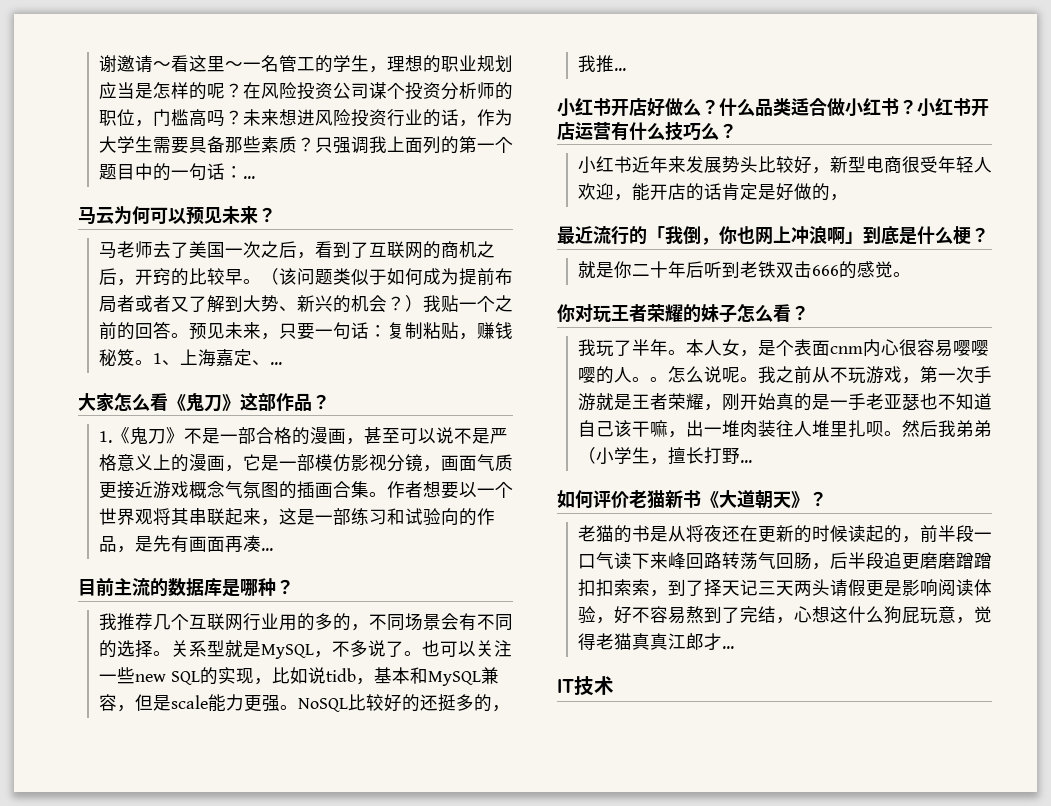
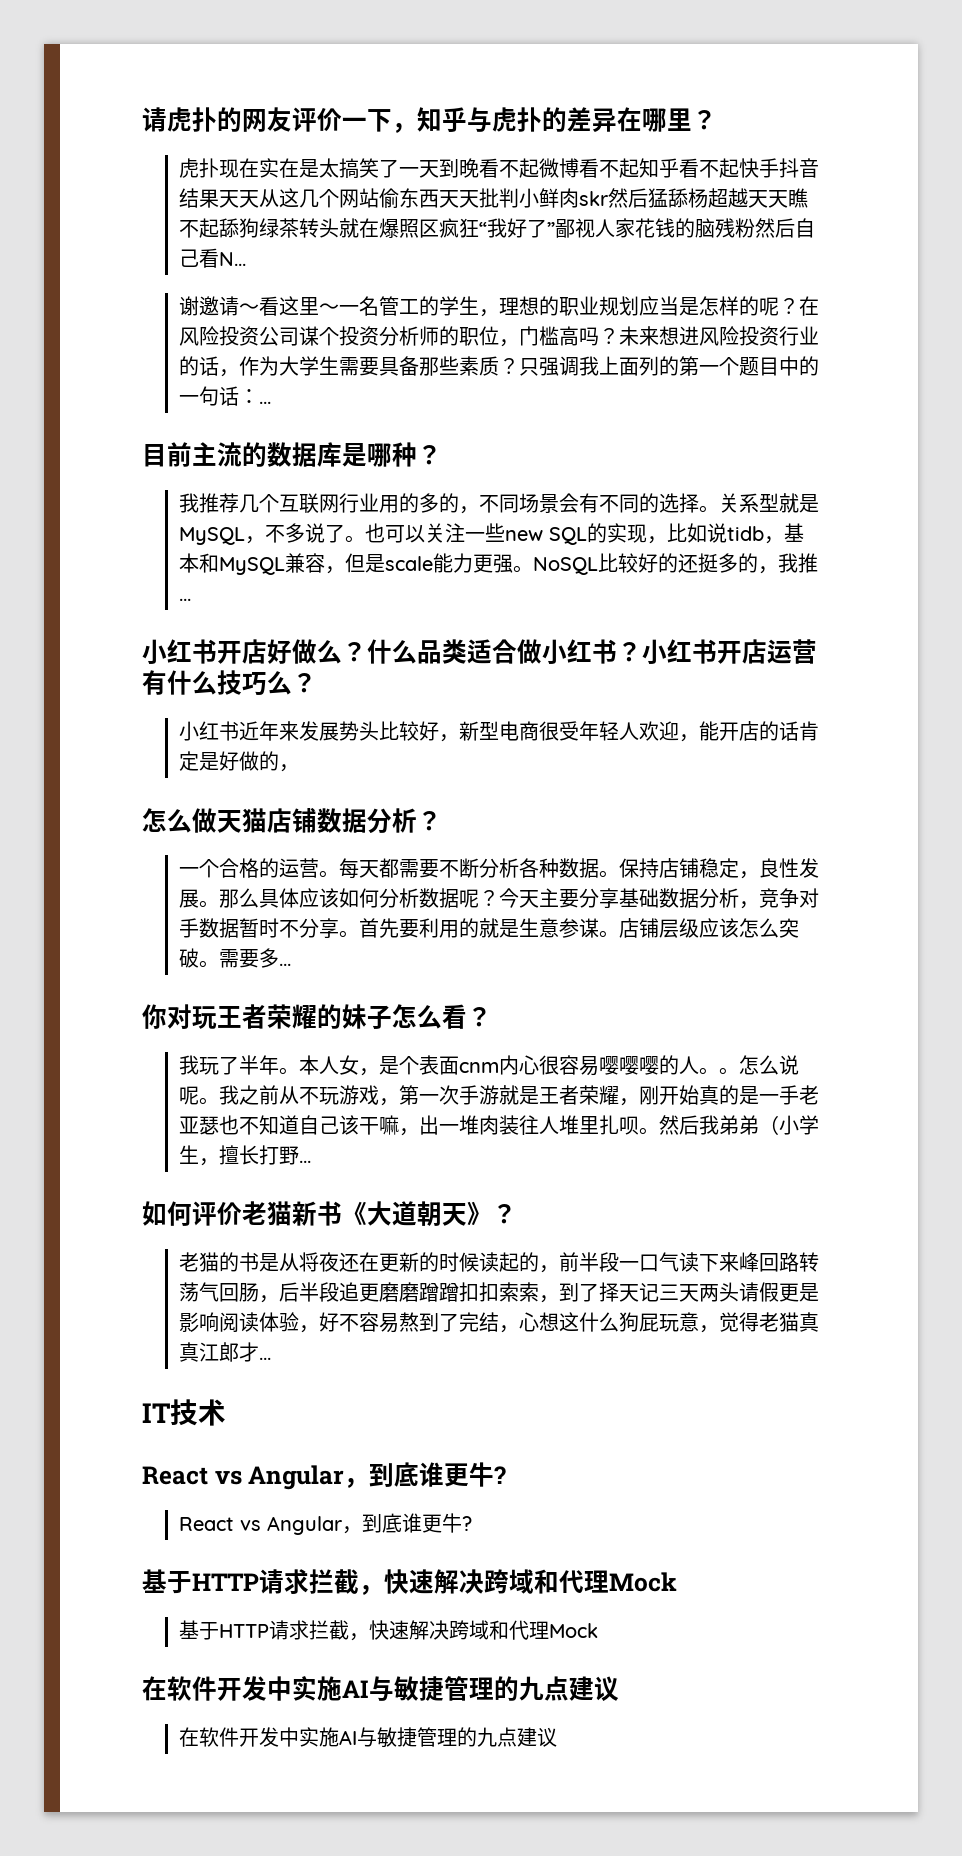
(98, 63) none -> [142,107,717,133] [179,158,820,178] [179,188,809,208] [179,218,816,239] [179,248,247,268] 请虎扑的网友评价一下，知乎与虎扑的差异在哪里？ // 虎扑现在实在是太搞笑了一天到晚看不起微博看不起知乎看不起快手抖音结果天天从这几个网站偷东西天天批判小鲜肉skr然后猛舔杨超越天天瞧不起舔狗绿茶转头就在爆照区疯狂“我好了”鄙视人家花钱的脑残粉然后自己看N... //
[78,206,276,225] [98,241,495,259] [98,268,513,286] [98,295,513,313] [98,321,513,340] [98,349,282,367] [78,392,330,412] [98,427,508,445] [98,454,513,472] [98,481,513,499] [98,508,495,526] [98,535,273,553] // 马云为何可以预见未来？ // 马老师去了美国一次之后，看到了互联网的商机之后，开窍的比较早。（该问题类似于如何成为提前布局者或者又了解到大势、新兴的机会？）我贴一个之前的回答。预见未来，只要一句话：复制粘贴，赚钱秘笈。1、上海嘉定、... // 大家怎么看《鬼刀》这部作品？ // 1.《鬼刀》不是一部合格的漫画，甚至可以说不是严格意义上的漫画，它是一部模仿影视分镜，画面气质更接近游戏概念气氛图的插画合集。作者想要以一个世界观将其串联起来，这是一部练习和试验向的作品，是先有画面再凑... -> (272, 402) none
[557,226,989,245] [577,261,911,279] 最近流行的「我倒，你也网上冲浪啊」到底是什么梗？ // 就是你二十年后听到老铁双击666的感觉。 -> [142,807,442,834] [179,858,820,879] [179,888,820,909] [179,918,800,939] [179,948,292,968] 怎么做天猫店铺数据分析？ // 一个合格的运营。每天都需要不断分析各种数据。保持店铺稳定，良性发展。那么具体应该如何分析数据呢？今天主要分享基础数据分析，竞争对手数据暂时不分享。首先要利用的就是生意参谋。店铺层级应该怎么突破。需要多...
(614, 685) none -> [142,1462,507,1490] [179,1513,473,1535] [142,1569,677,1595] [179,1620,599,1641] [142,1676,619,1702] [179,1727,558,1748] // React vs Angular，到底谁更牛? // React vs Angular，到底谁更牛? // 基于HTTP请求拦截，快速解决跨域和代理Mock // 基于HTTP请求拦截，快速解决跨域和代理Mock // 在软件开发中实施AI与敏捷管理的九点建议 // 在软件开发中实施AI与敏捷管理的九点建议

